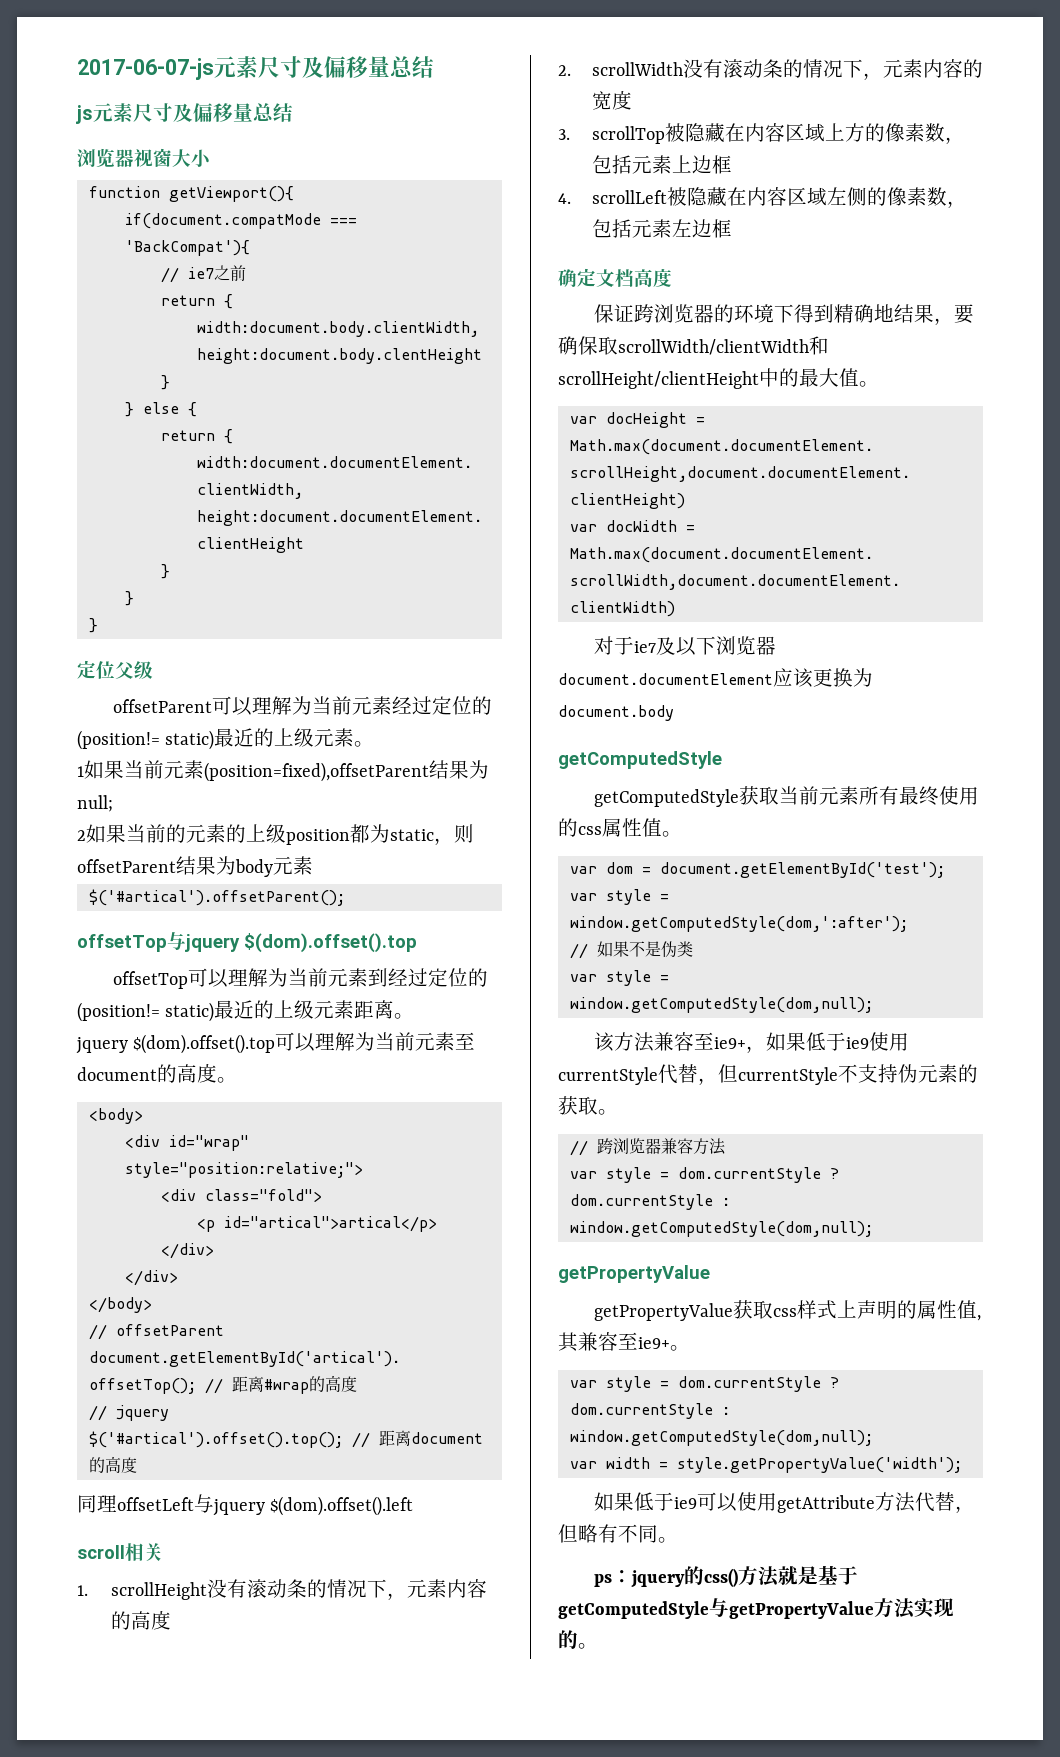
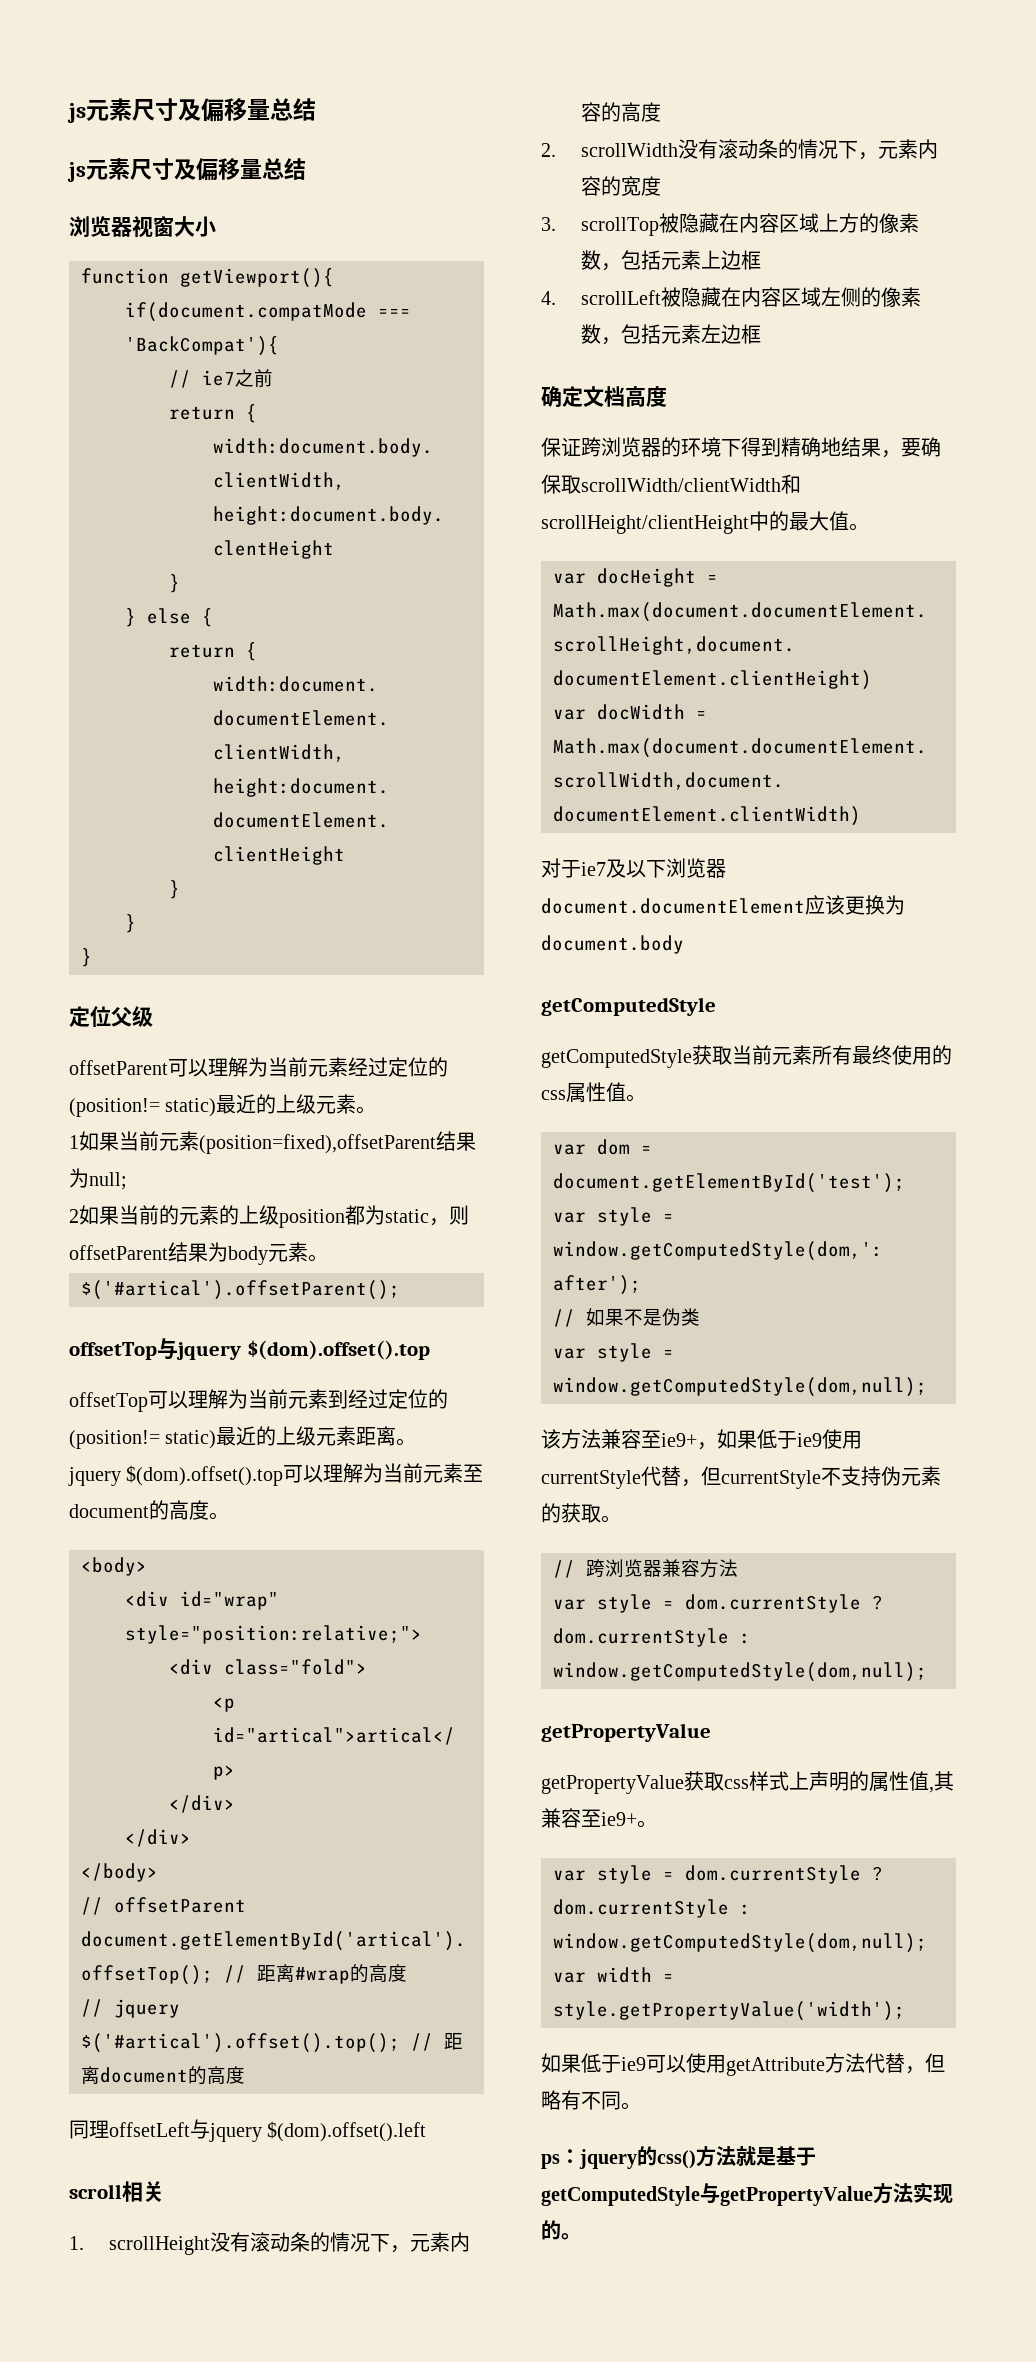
[77,58,214,80] 2017-06-07-js -> [67,103,86,123] js
(313, 865) none -> [308,1254,328,1262] 。

